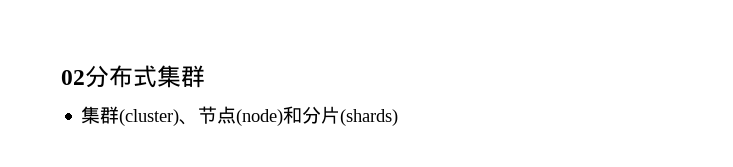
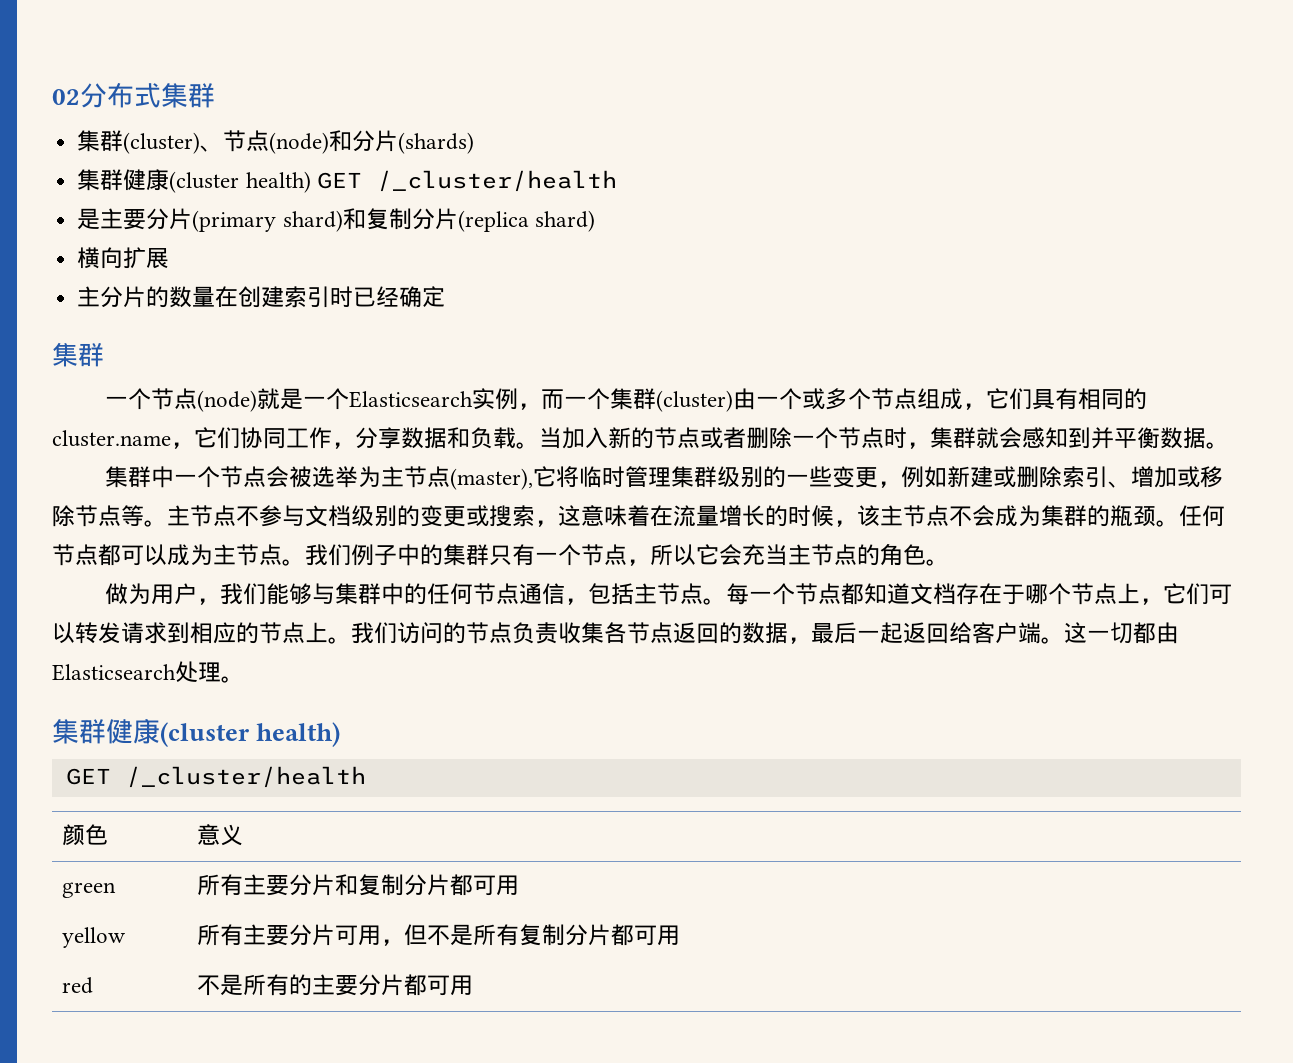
(399, 117) none -> [77,169,617,193] [77,208,595,232] [77,247,170,269] [77,286,446,308] [52,342,104,367] [105,388,1148,412] [52,427,1229,449] [105,466,1224,490] [52,505,1225,527] [52,543,949,566] [105,583,1233,605] [52,622,1179,644] [52,661,244,683] [52,718,341,747] [65,766,366,788] [62,824,109,846] [197,824,244,846] [62,882,117,898] [197,874,520,896] [62,927,127,948] [197,924,681,946] [62,977,94,994] [197,974,474,996] // 集群健康(cluster health) GET /_cluster/health // 是主要分片(primary shard)和复制分片(replica shard) // 横向扩展 // 主分片的数量在创建索引时已经确定 // 集群 // 一个节点(node)就是一个Elasticsearch实例，而一个集群(cluster)由一个或多个节点组成，它们具有相同的cluster.name，它们协同工作，分享数据和负载。当加入新的节点或者删除一个节点时，集群就会感知到并平衡数据。 // 集群中一个节点会被选举为主节点(master),它将临时管理集群级别的一些变更，例如新建或删除索引、增加或移除节点等。主节点不参与文档级别的变更或搜索，这意味着在流量增长的时候，该主节点不会成为集群的瓶颈。任何节点都可以成为主节点。我们例子中的集群只有一个节点，所以它会充当主节点的角色。 // 做为用户，我们能够与集群中的任何节点通信，包括主节点。每一个节点都知道文档存在于哪个节点上，它们可以转发请求到相应的节点上。我们访问的节点负责收集各节点返回的数据，最后一起返回给客户端。这一切都由Elasticsearch处理。 // 集群健康(cluster health) // GET /_cluster/health // 颜色 | 意义 // green | 所有主要分片和复制分片都可用 // yellow | 所有主要分片可用，但不是所有复制分片都可用 // red | 不是所有的主要分片都可用

